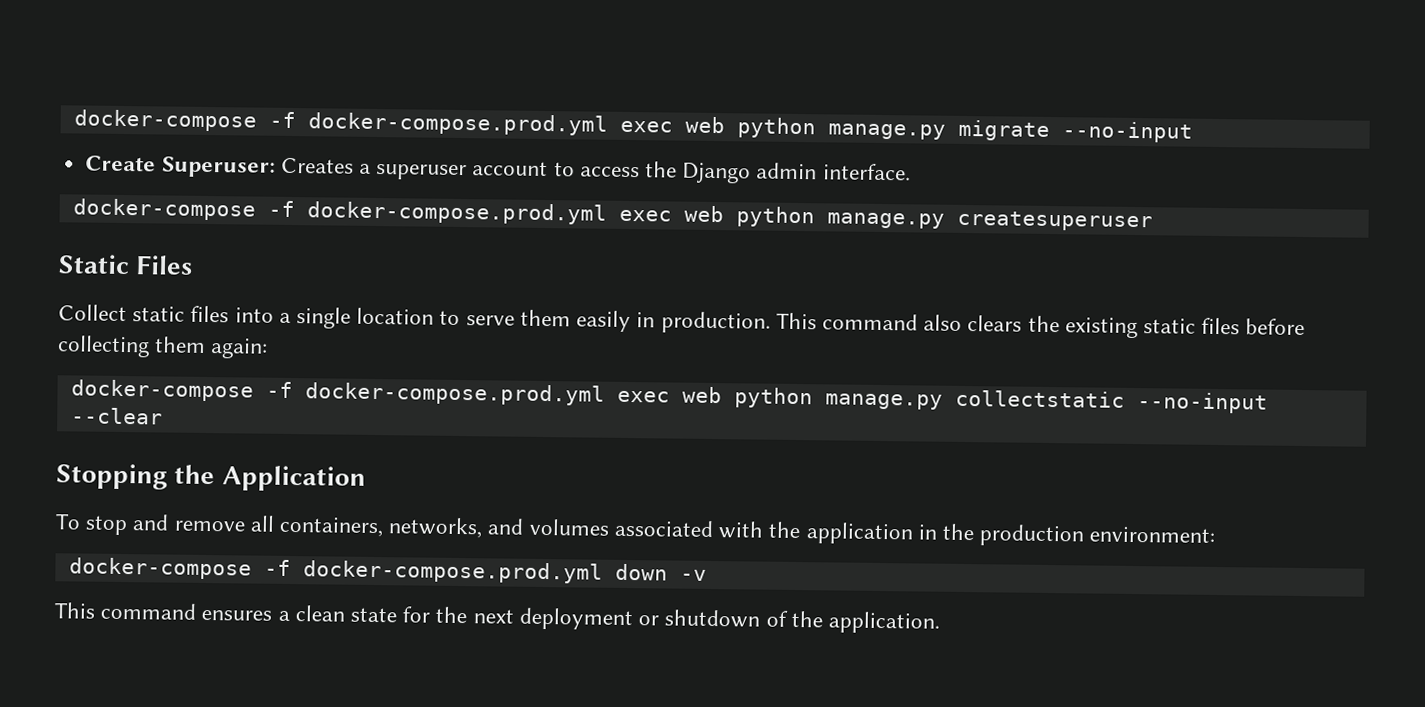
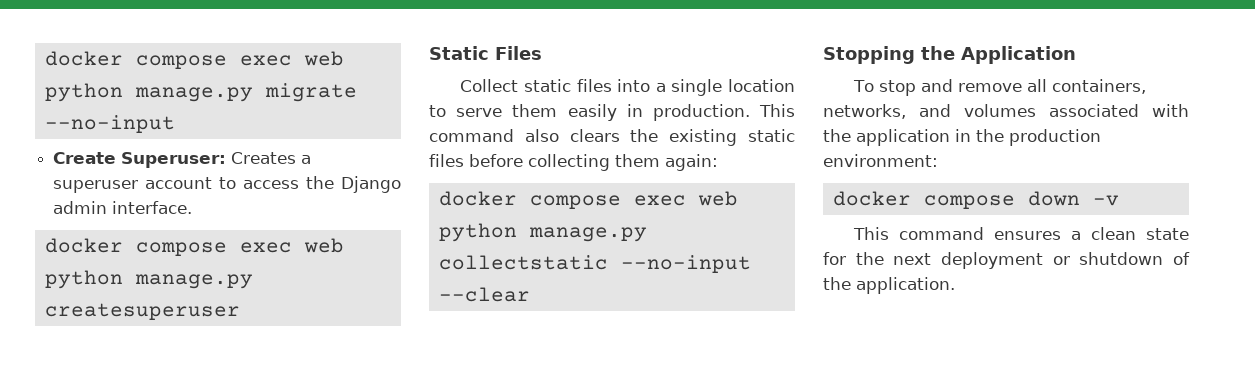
[73,109,608,136] docker-compose -f docker-compose.prod.yml -> [44,51,227,69] docker compose
[72,198,607,225] docker-compose -f docker-compose.prod.yml -> [44,238,227,256] docker compose
[70,379,605,406] docker-compose -f docker-compose.prod.yml -> [438,191,621,209] docker compose
[68,557,603,584] docker-compose -f docker-compose.prod.yml -> [832,191,1015,209] docker compose

